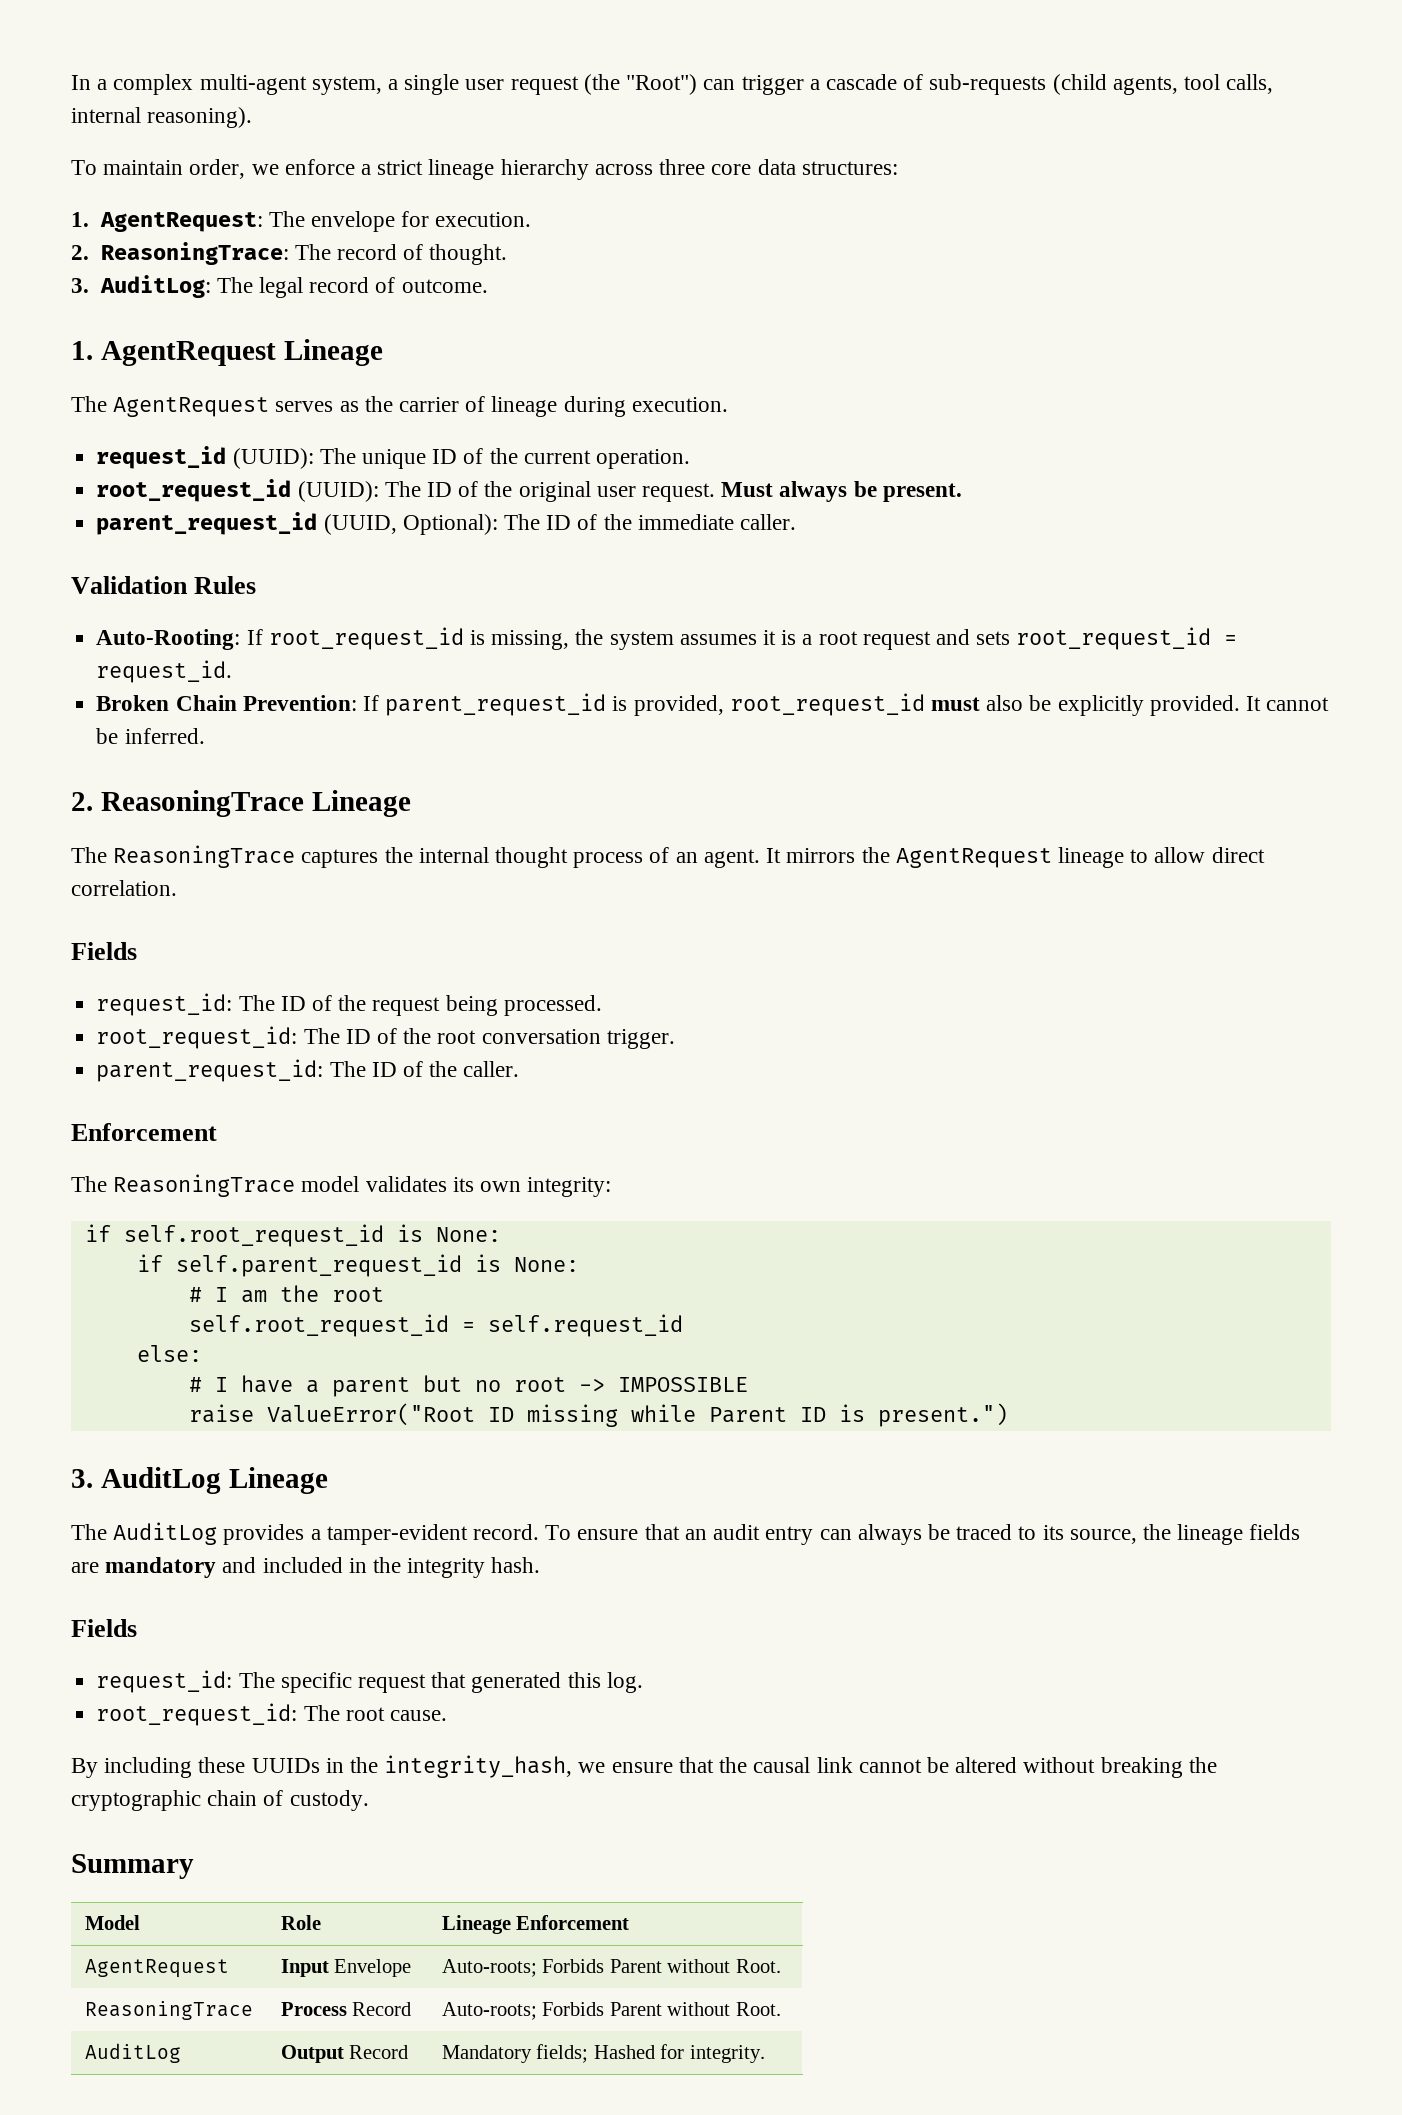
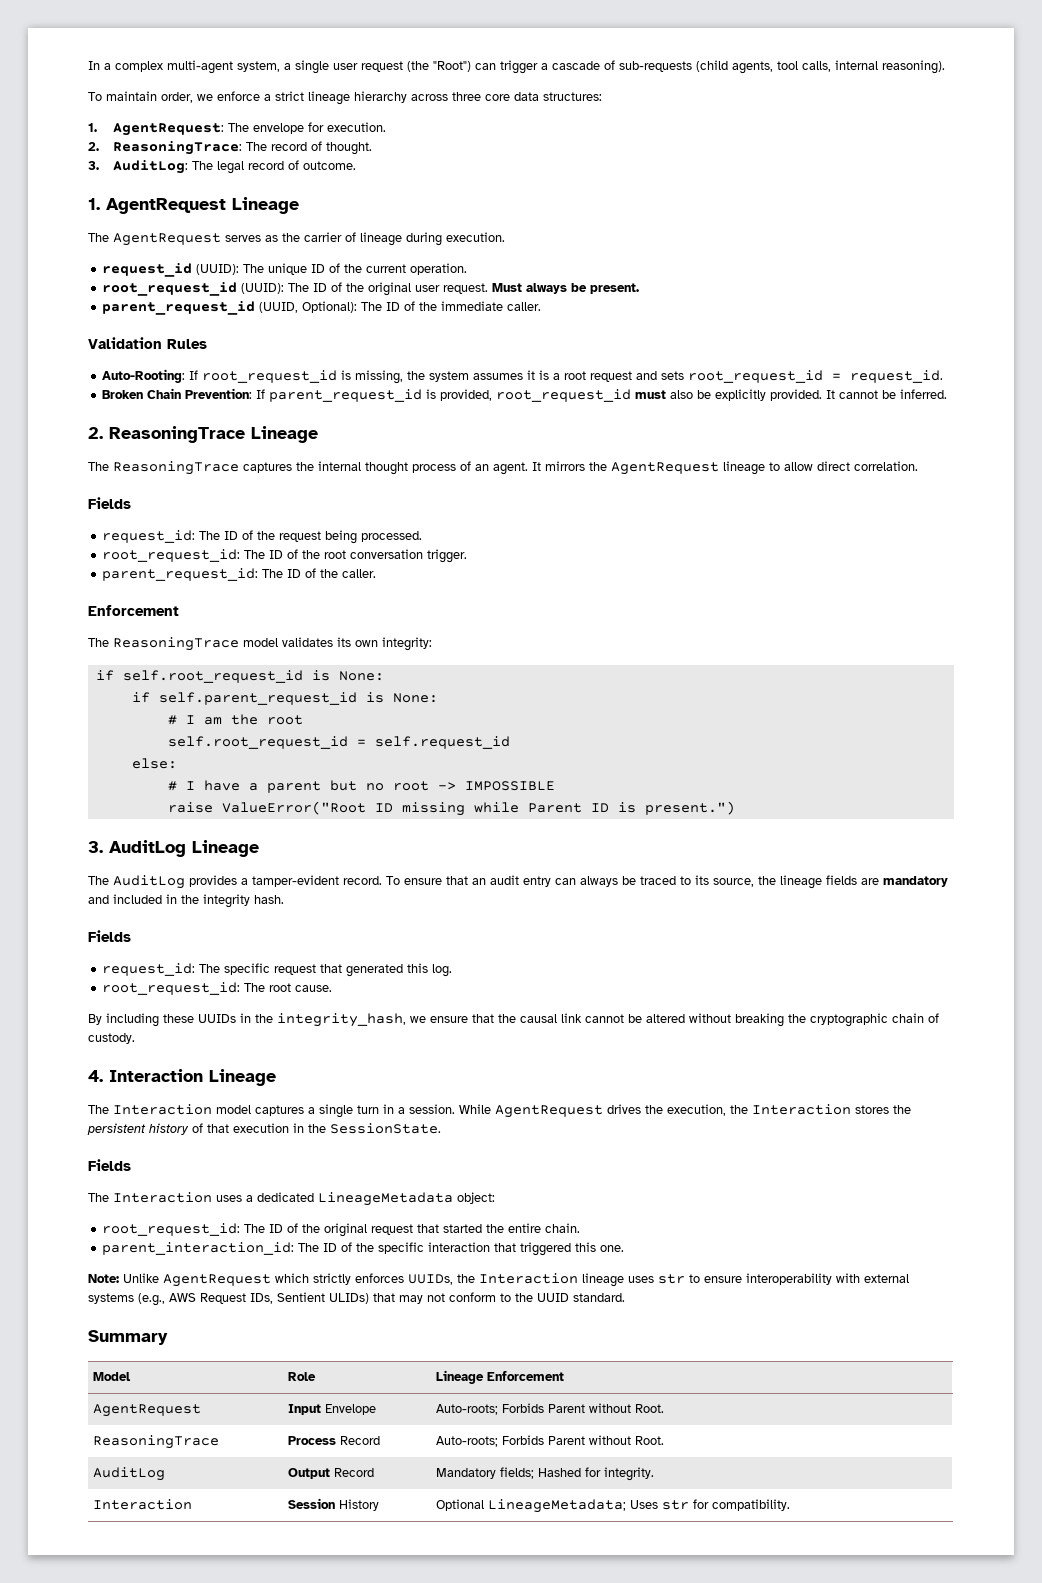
(369, 1800) none -> [88,1069,276,1086] [88,1104,911,1118] [87,1123,441,1135] [88,1159,131,1171] [88,1192,495,1206] [102,1223,581,1237] [102,1242,625,1256] [88,1273,909,1287] [88,1292,625,1306] // 4. Interaction Lineage // The Interaction model captures a single turn in a session. While AgentRequest drives the execution, the Interaction stores the persistent history of that execution in the SessionState. // Fields // The Interaction uses a dedicated LineageMetadata object: // root_request_id: The ID of the original request that started the entire chain. // parent_interaction_id: The ID of the specific interaction that triggered this one. // Note: Unlike AgentRequest which strictly enforces UUIDs, the Interaction lineage uses str to ensure interoperability with external systems (e.g., AWS Request IDs, Sentient ULIDs) that may not conform to the UUID standard.
(765, 2054) none -> [93,1499,193,1510] [288,1498,380,1511] [436,1499,791,1513] // Interaction | Session History | Optional LineageMetadata; Uses str for compatibility.

